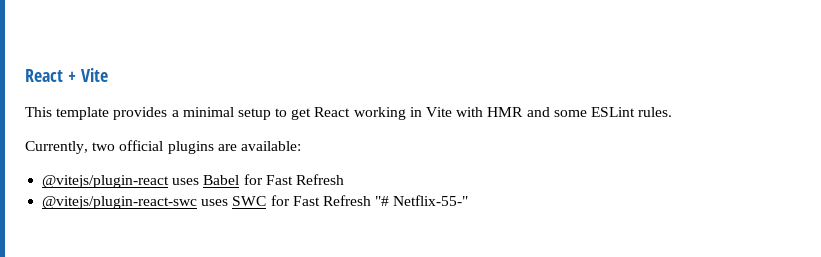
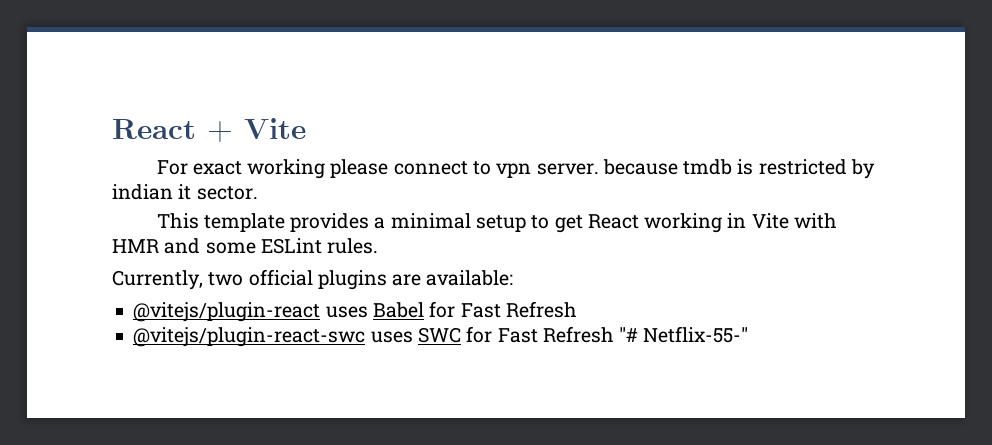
(108, 75) none -> [156,159,875,179] [112,184,258,200] // For exact working please connect to vpn server. because tmdb is restricted by indian it sector.

